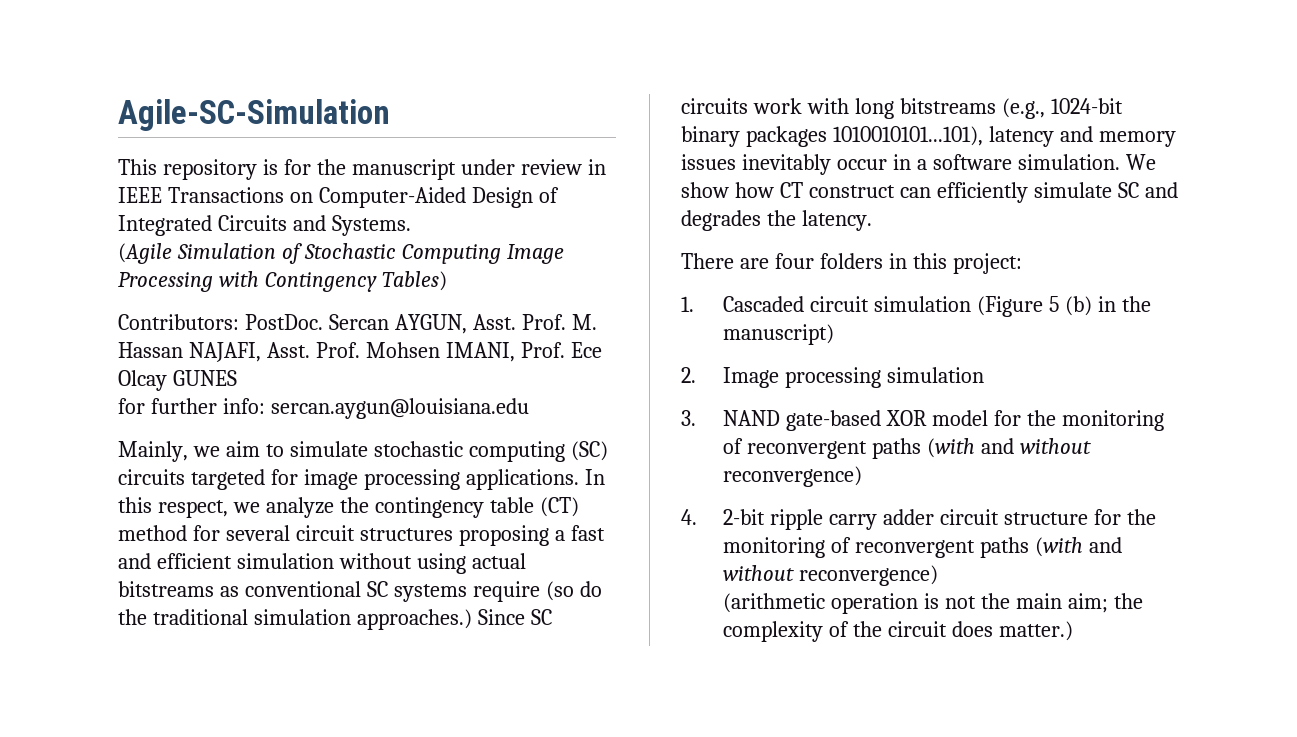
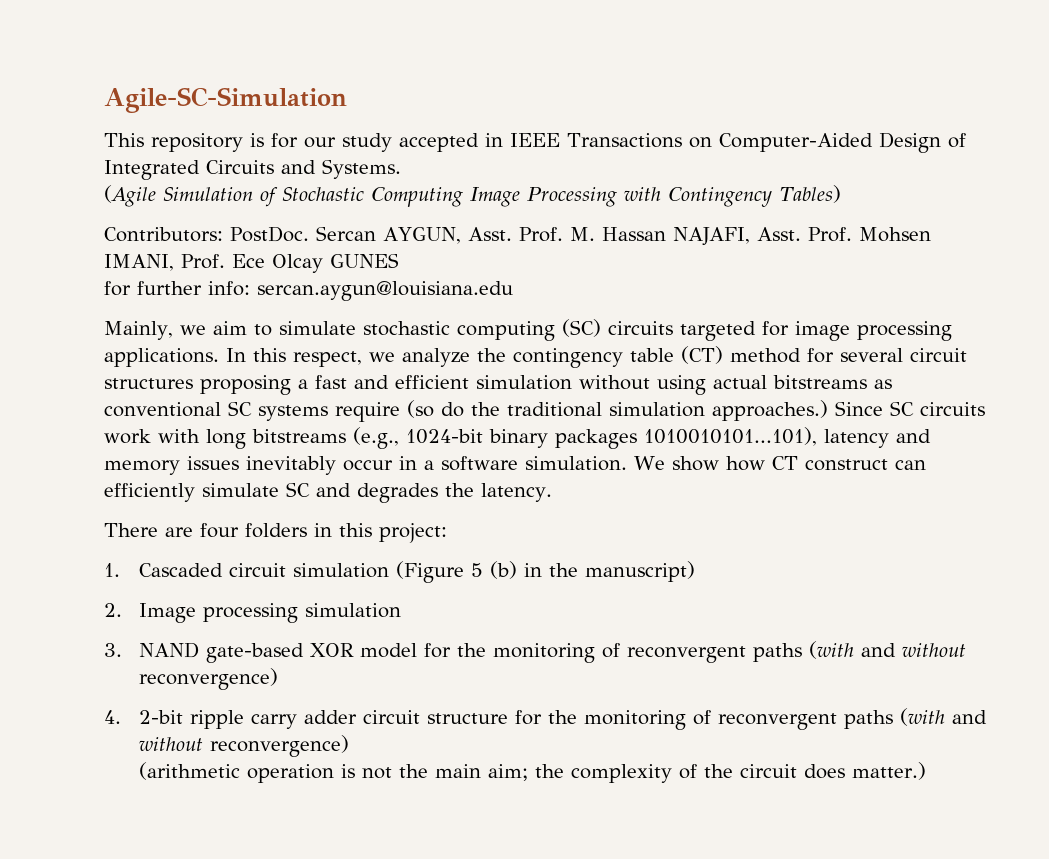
[316,159,582,180] the manuscript under review -> [304,133,479,152] our study accepted

